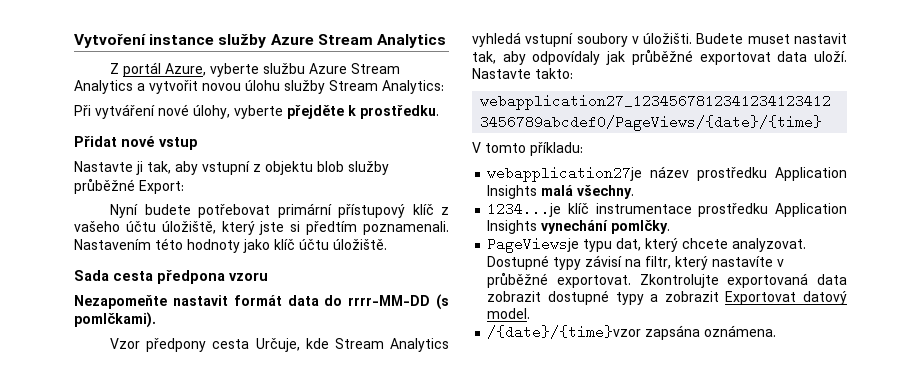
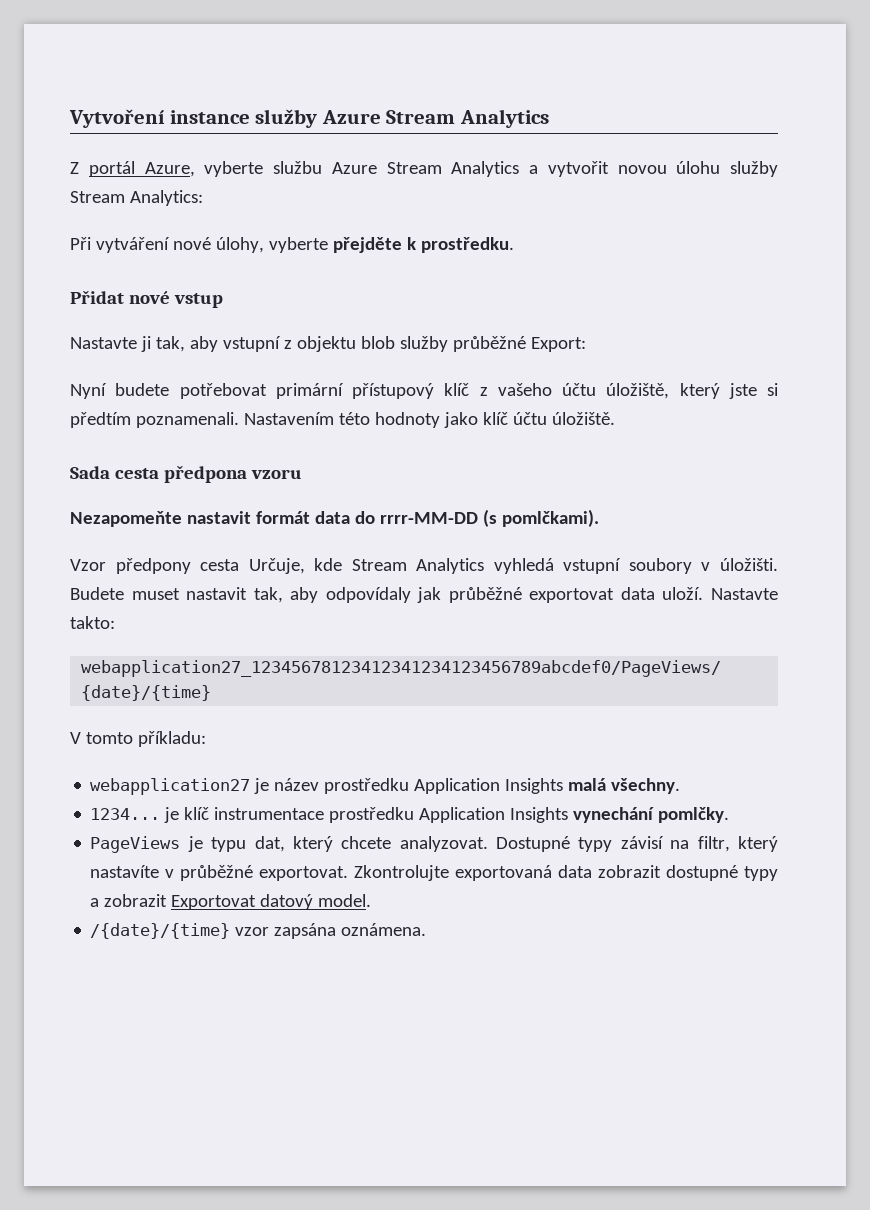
[487,166,643,182] webapplication27je -> [90,778,270,795] webapplication27 je
[487,202,562,217] 1234...je -> [90,807,180,823] 1234... je
[487,237,580,253] PageViewsje -> [90,836,203,853] PageViews je
[487,325,642,339] /{date}/{time}vzor -> [90,923,270,939] /{date}/{time} vzor

